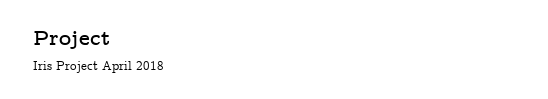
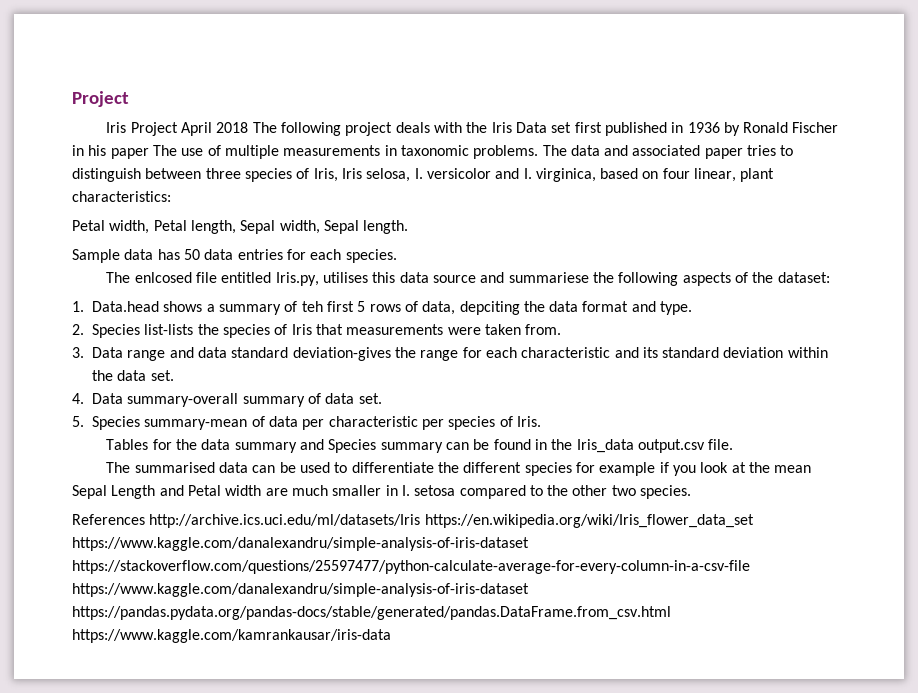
(164, 65) none -> [252,122,839,136] [72,145,794,159] [72,168,775,182] [72,191,171,202] [72,220,409,234] [72,249,397,263] [106,272,830,286] [72,301,693,315] [72,324,562,338] [72,347,828,361] [92,370,174,381] [72,393,382,407] [72,416,541,430] [106,439,734,453] [106,462,812,476] [72,485,692,499] [72,514,754,528] [72,537,529,551] [72,560,750,574] [72,583,529,597] [72,606,671,620] [72,629,391,643] The following project deals with the Iris Data set first published in 1936 by Ronald Fischer in his paper The use of multiple measurements in taxonomic problems. The data and associated paper tries to distinguish between three species of Iris, Iris selosa, I. versicolor and I. virginica, based on four linear, plant characteristics: // Petal width, Petal length, Sepal width, Sepal length. // Sample data has 50 data entries for each species. // The enlcosed file entitled Iris.py, utilises this data source and summariese the following aspects of the dataset: // 1. Data.head shows a summary of teh first 5 rows of data, depciting the data format and type. // 2. Species list-lists the species of Iris that measurements were taken from. // 3. Data range and data standard deviation-gives the range for each characteristic and its standard deviation within the data set. // 4. Data summary-overall summary of data set. // 5. Species summary-mean of data per characteristic per species of Iris. // Tables for the data summary and Species summary can be found in the Iris_data output.csv file. // The summarised data can be used to differentiate the different species for example if you look at the mean Sepal Length and Petal width are much smaller in I. setosa compared to the other two species. // References http://archive.ics.uci.edu/ml/datasets/Iris https://en.wikipedia.org/wiki/Iris_flower_data_set https://www.kaggle.com/danalexandru/simple-analysis-of-iris-dataset https://stackoverflow.com/questions/25597477/python-calculate-average-for-every-column-in-a-csv-file https://www.kaggle.com/danalexandru/simple-analysis-of-iris-dataset https://pandas.pydata.org/pandas-docs/stable/generated/pandas.DataFrame.from_csv.html https://www.kaggle.com/kamrankausar/iris-data

